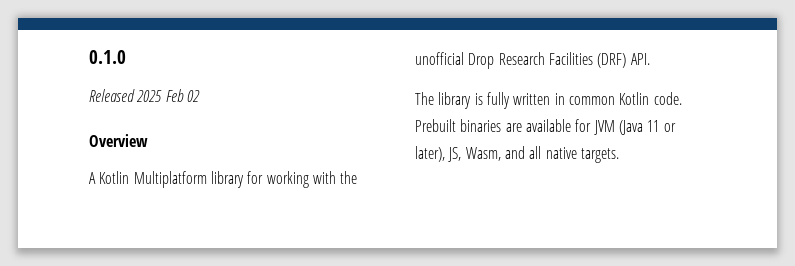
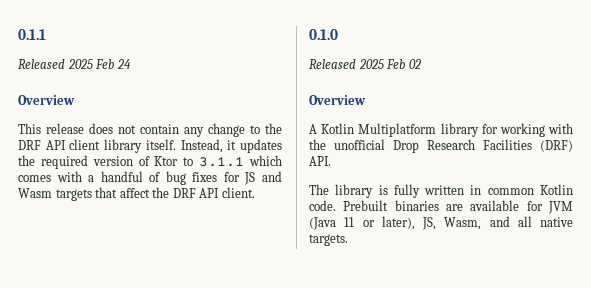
(89, 57) none -> [18,29,46,40] [18,59,131,69] [18,95,75,105] [18,123,282,137] [18,139,282,153] [18,155,282,169] [18,171,282,185] [18,187,255,201] 0.1.1 // Released 2025 Feb 24 // Overview // This release does not contain any change to the DRF API client library itself. Instead, it updates the required version of Ktor to 3.1.1 which comes with a handful of bug fixes for JS and Wasm targets that affect the DRF API client. //

